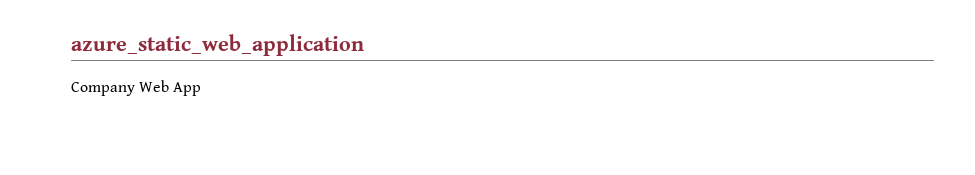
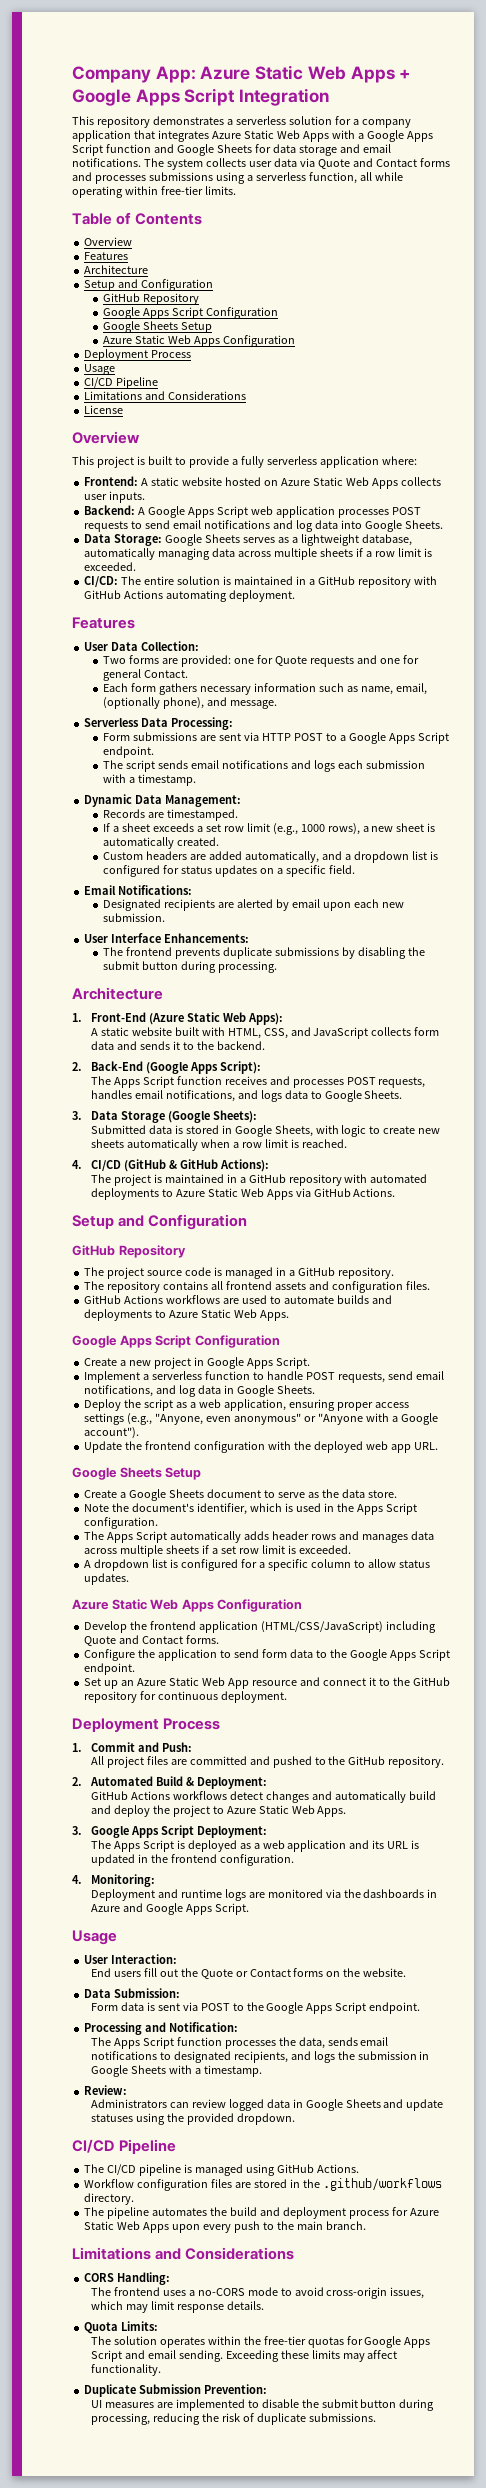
[71,34,364,56] [71,80,202,96] azure_static_web_application // Company Web App -> [72,65,411,83] [72,88,330,106] [72,116,411,128] [72,130,433,142] [72,144,391,156] [72,158,450,170] [72,172,403,184] [72,186,236,198] [72,212,203,225] [84,237,133,246] [84,252,129,260] [84,265,149,274] [84,279,214,291] [102,293,199,305] [102,307,278,319] [102,321,212,333] [102,335,295,347] [84,349,192,361] [84,364,116,375] [84,377,159,389] [84,391,247,400] [84,405,124,414] [72,431,140,444] [72,456,417,468] [84,476,441,489] [84,491,146,503] [84,505,421,518] [84,520,443,532] [84,534,412,546] [84,548,432,560] [84,562,137,571] [84,576,437,588] [84,590,296,602] [72,617,135,629] [84,641,200,651] [102,655,419,667] [102,669,188,681] [102,683,427,695] [102,697,277,709] [84,717,234,730] [102,732,449,744] [102,746,154,758] [102,760,425,772] [102,774,196,786] [84,794,242,807] [102,809,238,821] [102,823,436,835] [102,837,219,849] [102,851,438,863] [102,865,355,877] [84,885,193,895] [102,899,404,911] [102,913,165,922] [84,933,250,943] [102,947,425,959] [102,961,277,973] [72,987,163,1000] [72,1012,283,1025] [90,1027,440,1039] [90,1041,265,1050] [72,1061,261,1074] [90,1076,426,1088] [90,1090,403,1102] [72,1110,257,1123] [90,1125,441,1137] [90,1139,347,1151] [72,1159,269,1172] [90,1174,428,1186] [90,1188,396,1200] [72,1214,248,1230] [72,1245,186,1258] [84,1267,394,1279] [84,1281,430,1293] [84,1295,392,1304] [84,1309,289,1321] [72,1335,280,1348] [84,1357,310,1369] [84,1371,444,1383] [84,1385,315,1397] [84,1399,409,1411] [84,1413,438,1425] [84,1427,140,1439] [84,1441,438,1453] [72,1467,202,1480] [84,1489,397,1501] [84,1503,417,1515] [84,1517,159,1529] [84,1531,434,1543] [84,1545,351,1557] [84,1559,430,1571] [84,1573,130,1585] [72,1599,303,1612] [84,1621,436,1633] [84,1635,220,1646] [84,1649,450,1661] [84,1663,136,1675] [84,1677,450,1689] [84,1691,288,1703] [72,1718,221,1732] [72,1742,192,1752] [90,1756,445,1768] [72,1776,267,1789] [90,1791,436,1803] [90,1805,347,1817] [72,1825,267,1838] [90,1840,420,1852] [90,1854,294,1866] [72,1874,155,1887] [90,1889,438,1901] [90,1903,249,1915] [72,1930,117,1945] [84,1954,178,1964] [90,1968,407,1979] [84,1988,181,1998] [90,2002,421,2014] [84,2022,239,2035] [90,2037,389,2049] [90,2051,430,2063] [90,2065,262,2077] [84,2085,128,2095] [90,2099,444,2111] [90,2113,295,2125] [72,2139,177,2154] [84,2164,359,2176] [84,2178,442,2191] [84,2193,135,2205] [84,2207,439,2219] [84,2221,366,2233] [72,2247,295,2260] [84,2272,171,2285] [90,2287,425,2299] [90,2301,264,2313] [84,2321,159,2334] [90,2336,431,2348] [90,2350,398,2362] [90,2364,161,2376] [84,2384,268,2397] [90,2399,435,2411] [90,2413,376,2425] Company App: Azure Static Web Apps + Google Apps Script Integration // This repository demonstrates a serverless solution for a company application that integrates Azure Static Web Apps with a Google Apps Script function and Google Sheets for data storage and email notifications. The system collects user data via Quote and Contact forms and processes submissions using a serverless function, all while operating within free-tier limits. // Table of Contents // Overview // Features // Architecture // Setup and Configuration // GitHub Repository // Google Apps Script Configuration // Google Sheets Setup // Azure Static Web Apps Configuration // Deployment Process // Usage // CI/CD Pipeline // Limitations and Considerations // License // Overview // This project is built to provide a fully serverless application where: // Frontend: A static website hosted on Azure Static Web Apps collects user inputs. // Backend: A Google Apps Script web application processes POST requests to send email notifications and log data into Google Sheets. // Data Storage: Google Sheets serves as a lightweight database, automatically managing data across multiple sheets if a row limit is exceeded. // CI/CD: The entire solution is maintained in a GitHub repository with GitHub Actions automating deployment. // Features // User Data Collection: // Two forms are provided: one for Quote requests and one for general Contact. // Each form gathers necessary information such as name, email, (optionally phone), and message. // Serverless Data Processing: // Form submissions are sent via HTTP POST to a Google Apps Script endpoint. // The script sends email notifications and logs each submission with a timestamp. // Dynamic Data Management: // Records are timestamped. // If a sheet exceeds a set row limit (e.g., 1000 rows), a new sheet is automatically created. // Custom headers are added automatically, and a dropdown list is configured for status updates on a specific field. // Email Notifications: // Designated recipients are alerted by email upon each new submission. // User Interface Enhancements: // The frontend prevents duplicate submissions by disabling the submit button during processing. // Architecture // 1. Front-End (Azure Static Web Apps): // A static website built with HTML, CSS, and JavaScript collects form data and sends it to the backend. // 2. Back-End (Google Apps Script): // The Apps Script function receives and processes POST requests, handles email notifications, and logs data to Google Sheets. // 3. Data Storage (Google Sheets): // Submitted data is stored in Google Sheets, with logic to create new sheets automatically when a row limit is reached. // 4. CI/CD (GitHub & GitHub Actions): // The project is maintained in a GitHub repository with automated deployments to Azure Static Web Apps via GitHub Actions. // Setup and Configuration // GitHub Repository // The project source code is managed in a GitHub repository. // The repository contains all frontend assets and configuration files. // GitHub Actions workflows are used to automate builds and deployments to Azure Static Web Apps. // Google Apps Script Configuration // Create a new project in Google Apps Script. // Implement a serverless function to handle POST requests, send email notifications, and log data in Google Sheets. // Deploy the script as a web application, ensuring proper access settings (e.g., "Anyone, even anonymous" or "Anyone with a Google account"). // Update the frontend configuration with the deployed web app URL. // Google Sheets Setup // Create a Google Sheets document to serve as the data store. // Note the document's identifier, which is used in the Apps Script configuration. // The Apps Script automatically adds header rows and manages data across multiple sheets if a set row limit is exceeded. // A dropdown list is configured for a specific column to allow status updates. // Azure Static Web Apps Configuration // Develop the frontend application (HTML/CSS/JavaScript) including Quote and Contact forms. // Configure the application to send form data to the Google Apps Script endpoint. // Set up an Azure Static Web App resource and connect it to the GitHub repository for continuous deployment. // Deployment Process // 1. Commit and Push: // All project files are committed and pushed to the GitHub repository. // 2. Automated Build & Deployment: // GitHub Actions workflows detect changes and automatically build and deploy the project to Azure Static Web Apps. // 3. Google Apps Script Deployment: // The Apps Script is deployed as a web application and its URL is updated in the frontend configuration. // 4. Monitoring: // Deployment and runtime logs are monitored via the dashboards in Azure and Google Apps Script. // Usage // User Interaction: // End users fill out the Quote or Contact forms on the website. // Data Submission: // Form data is sent via POST to the Google Apps Script endpoint. // Processing and Notification: // The Apps Script function processes the data, sends email notifications to designated recipients, and logs the submission in Google Sheets with a timestamp. // Review: // Administrators can review logged data in Google Sheets and update statuses using the provided dropdown. // CI/CD Pipeline // The CI/CD pipeline is managed using GitHub Actions. // Workflow configuration files are stored in the .github/workflows directory. // The pipeline automates the build and deployment process for Azure Static Web Apps upon every push to the main branch. // Limitations and Considerations // CORS Handling: // The frontend uses a no-CORS mode to avoid cross-origin issues, which may limit response details. // Quota Limits: // The solution operates within the free-tier quotas for Google Apps Script and email sending. Exceeding these limits may affect functionality. // Duplicate Submission Prevention: // UI measures are implemented to disable the submit button during processing, reducing the risk of duplicate submissions.

